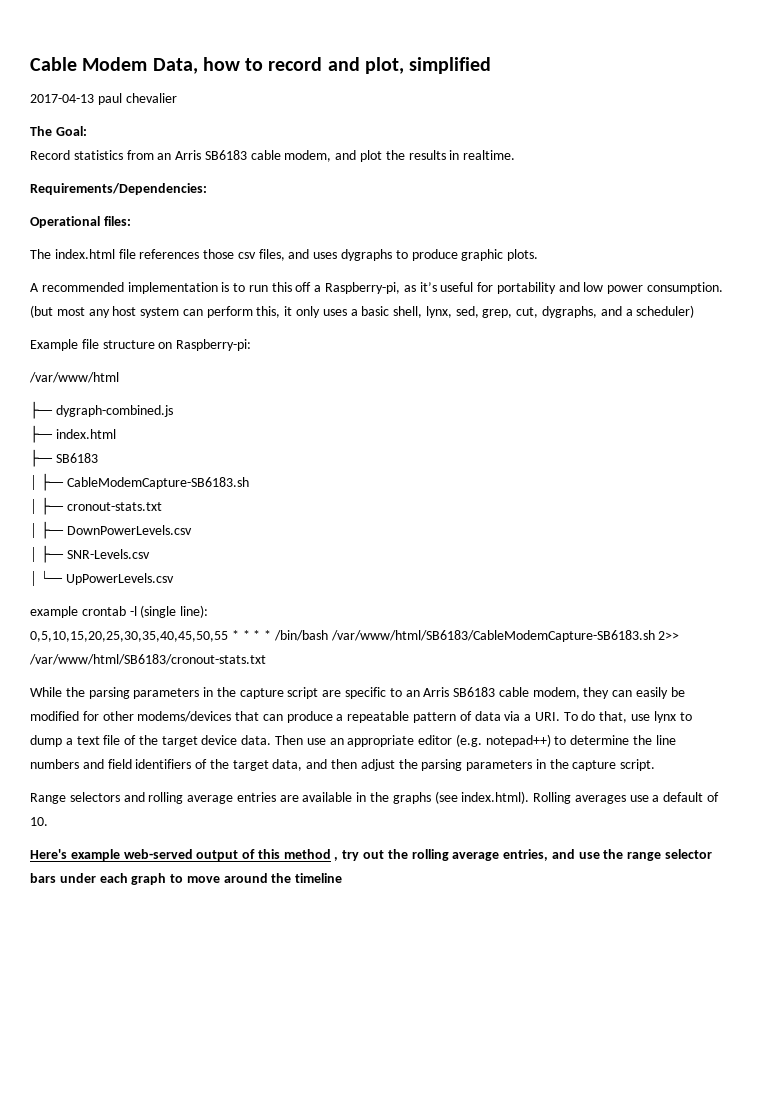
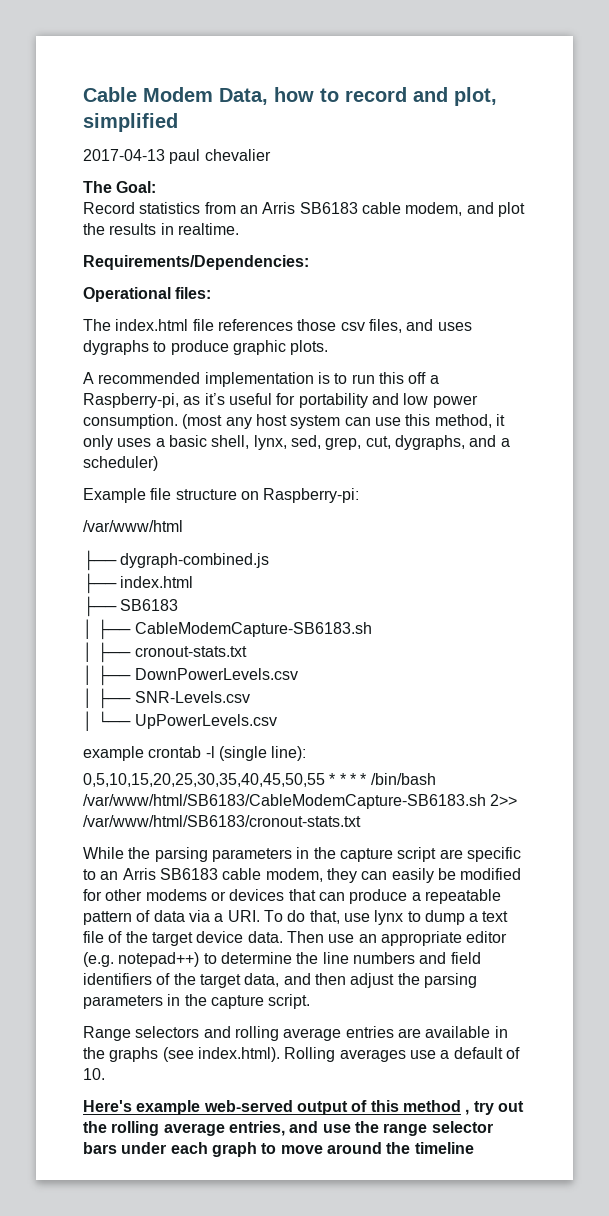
[30,305,85,318] (but most -> [182,414,223,429] (most
[206,306,281,318] perform this, -> [374,414,492,428] use this method,
[137,711,232,722] modems/devices -> [145,889,285,901] modems or devices

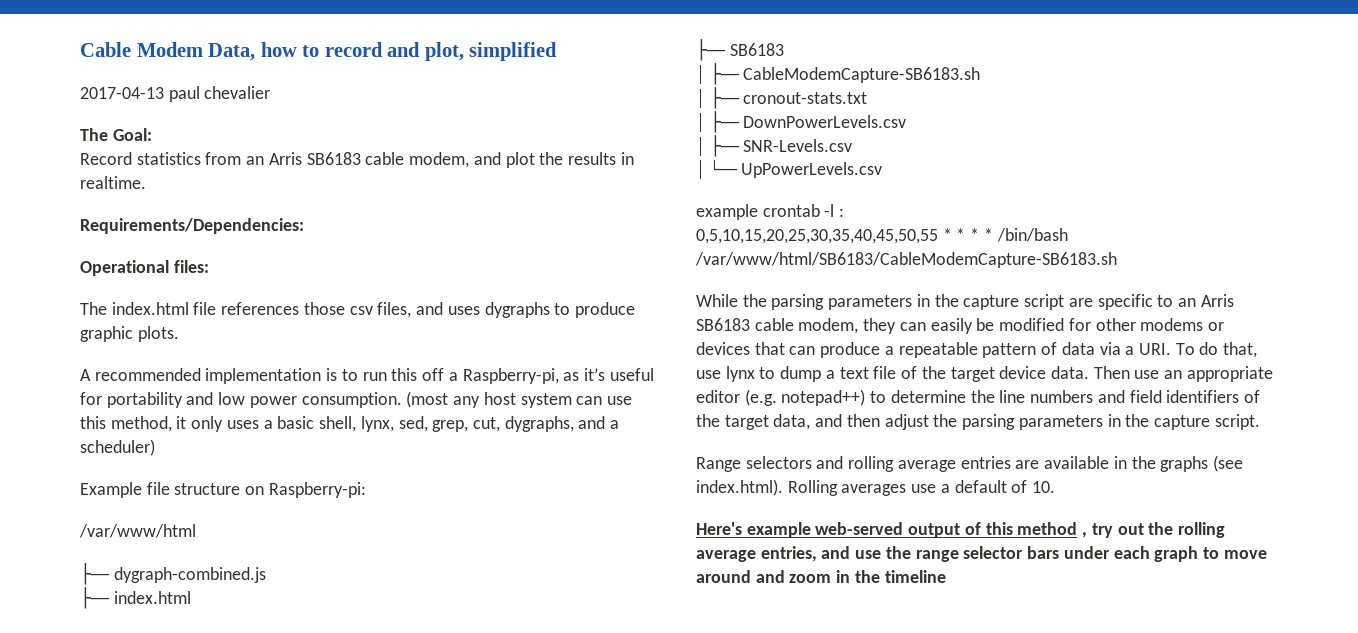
[218,746,307,761] (single line): -> [839,208,845,217] :
[490,794,518,806] [83,815,361,827] 2>> /var/www/html/SB6183/cronout-stats.txt -> (1117, 260) none
(382, 1148) none -> [755,570,851,583] and zoom in

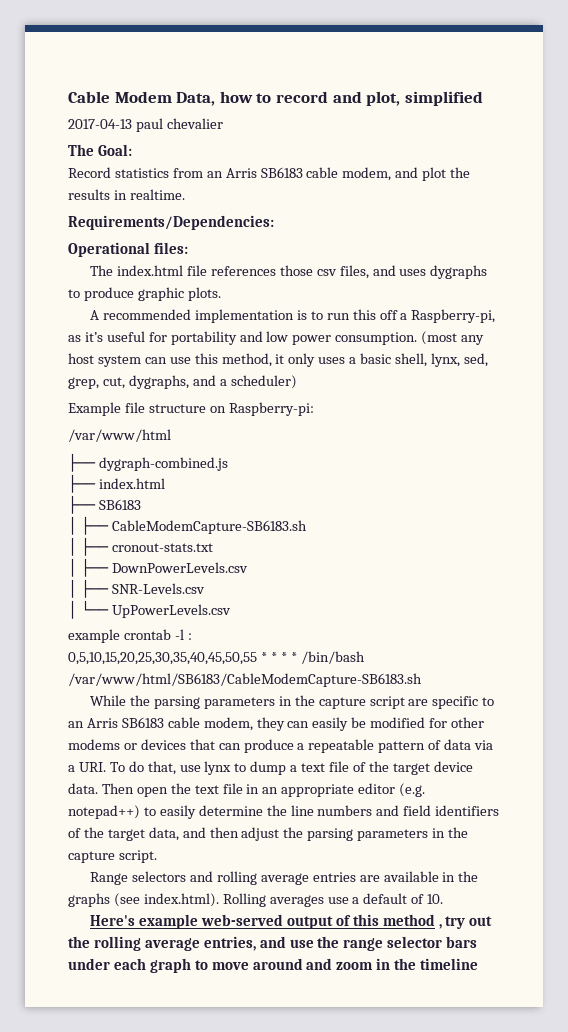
[1134,370,1160,379] use -> [136,783,260,797] open the text file in
(887, 397) none -> [159,805,196,819] easily

